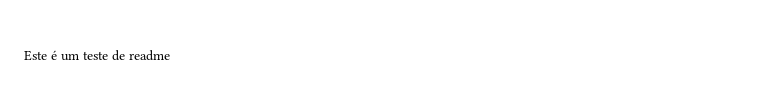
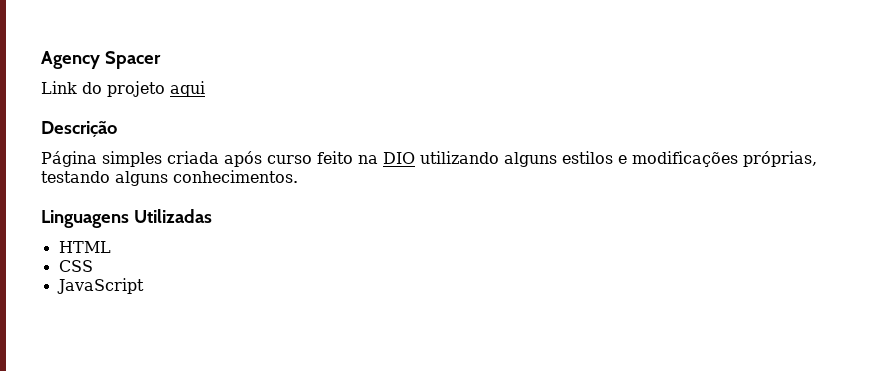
[24,50,170,61] Este é um teste de readme -> [41,51,161,69] [41,81,205,97] [41,121,117,137] [41,151,817,167] [41,170,298,186] [41,209,212,228] [58,241,111,253] [58,260,93,272] [56,278,144,294] Agency Spacer // Link do projeto aqui // Descrição // Página simples criada após curso feito na DIO utilizando alguns estilos e modificações próprias, testando alguns conhecimentos. // Linguagens Utilizadas // HTML // CSS // JavaScript

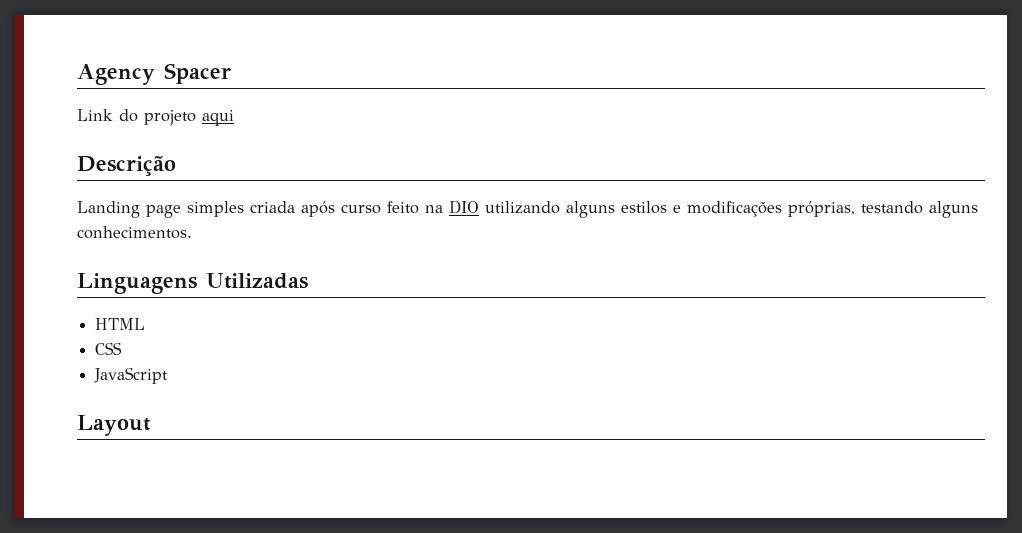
[41,151,97,167] Página -> [77,201,181,218] Landing page
(144, 286) none -> [77,415,151,436] // Layout

